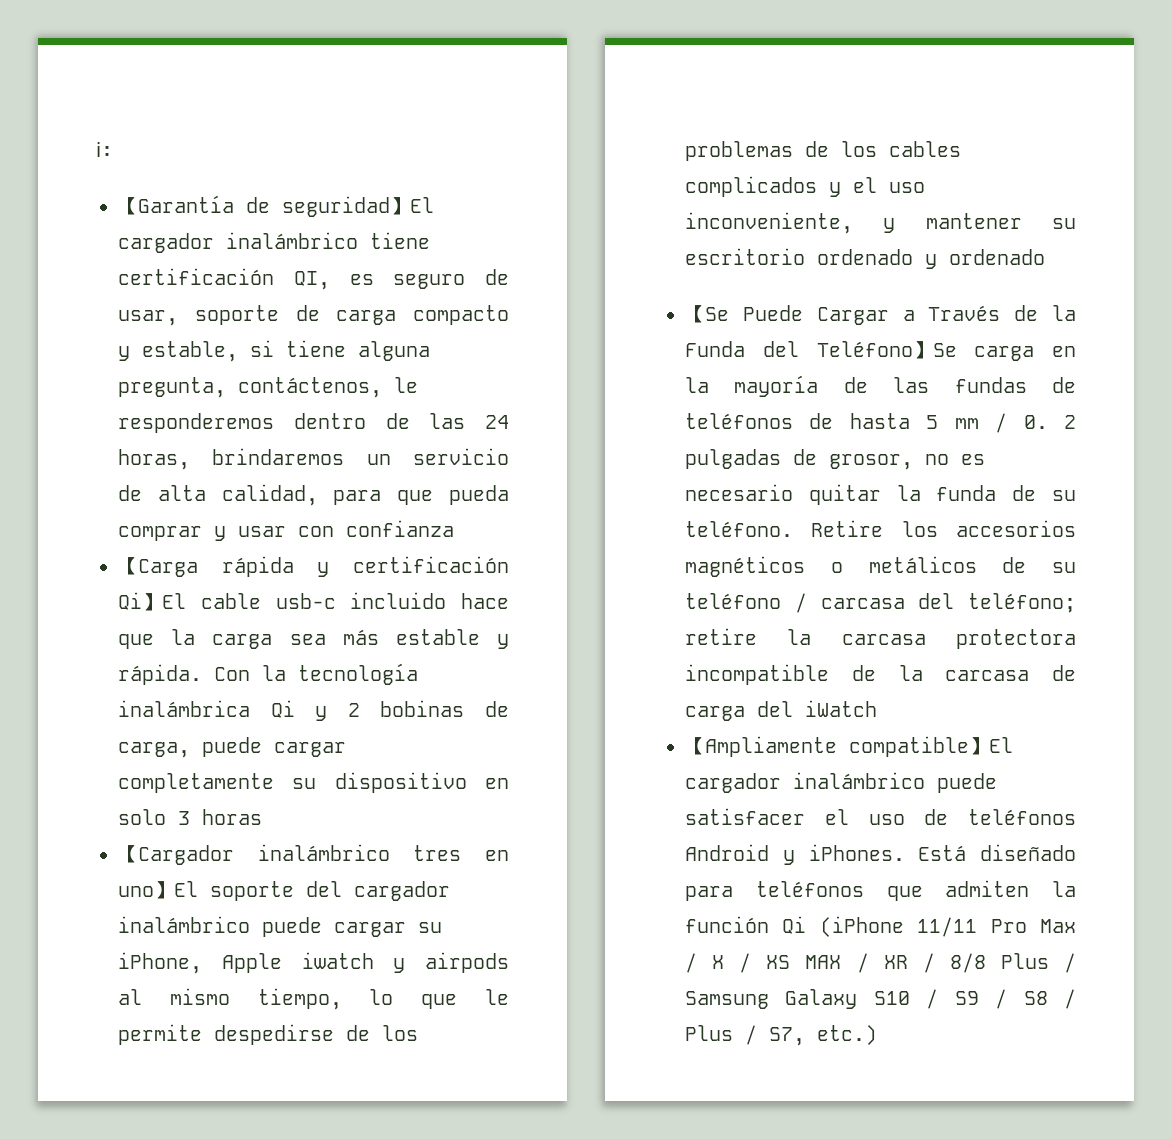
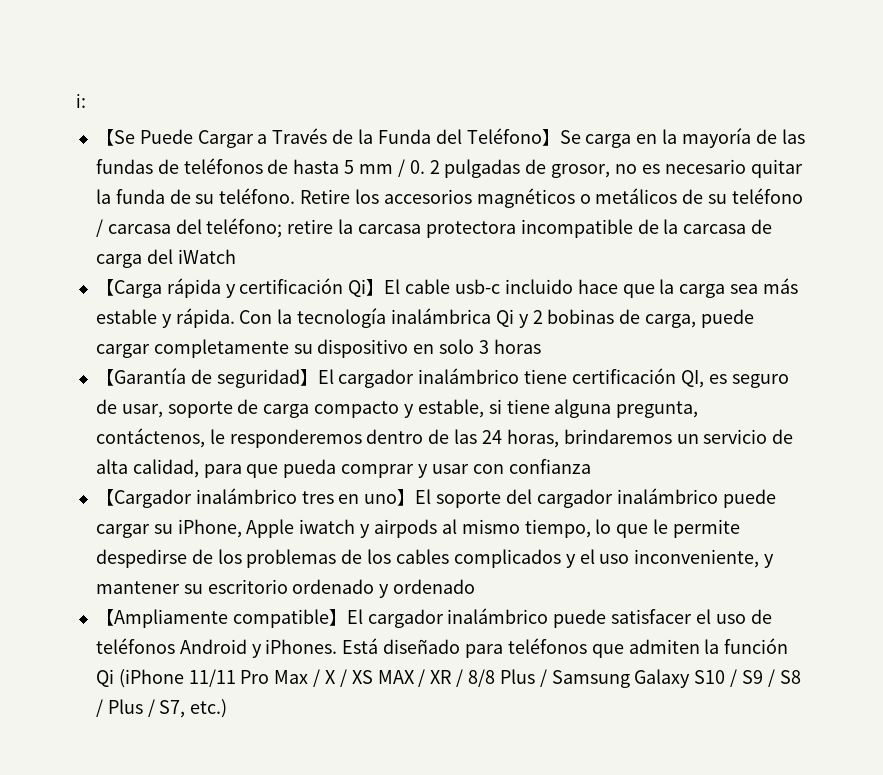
[118,195,434,217] [118,232,430,253] [118,268,509,290] [118,305,509,326] [118,340,430,362] [118,377,418,398] [118,413,509,433] [118,448,509,470] [118,484,509,506] [118,520,454,541] [118,556,509,577] [118,592,509,611] [118,629,509,649] [118,663,418,685] [118,700,509,721] [118,737,346,758] [118,772,509,793] [118,809,262,825] [118,844,509,865] [118,881,450,901] [118,916,442,937] [118,952,509,974] [118,988,510,1010] [118,1024,418,1045] [685,141,961,161] [685,176,925,197] [685,212,1076,234] [685,248,1045,269] // 【Garantía de seguridad】El cargador inalámbrico tiene certificación QI, es seguro de usar, soporte de carga compacto y estable, si tiene alguna pregunta, contáctenos, le responderemos dentro de las 24 horas, brindaremos un servicio de alta calidad, para que pueda comprar y usar con confianza // 【Carga rápida y certificación Qi】El cable usb-c incluido hace que la carga sea más estable y rápida. Con la tecnología inalámbrica Qi y 2 bobinas de carga, puede cargar completamente su dispositivo en solo 3 horas // 【Cargador inalámbrico tres en uno】El soporte del cargador inalámbrico puede cargar su iPhone, Apple iwatch y airpods al mismo tiempo, lo que le permite despedirse de los problemas de los cables complicados y el uso inconveniente, y mantener su escritorio ordenado y ordenado -> (86, 101) none
(877, 708) none -> [95,278,798,298] [95,308,754,328] [95,339,541,358] [95,368,789,388] [95,399,699,418] [95,428,794,448] [95,459,591,478] [95,488,776,508] [95,519,740,538] [95,549,775,568] [95,579,476,598] // 【Carga rápida y certificación Qi】El cable usb-c incluido hace que la carga sea más estable y rápida. Con la tecnología inalámbrica Qi y 2 bobinas de carga, puede cargar completamente su dispositivo en solo 3 horas // 【Garantía de seguridad】El cargador inalámbrico tiene certificación QI, es seguro de usar, soporte de carga compacto y estable, si tiene alguna pregunta, contáctenos, le responderemos dentro de las 24 horas, brindaremos un servicio de alta calidad, para que pueda comprar y usar con confianza // 【Cargador inalámbrico tres en uno】El soporte del cargador inalámbrico puede cargar su iPhone, Apple iwatch y airpods al mismo tiempo, lo que le permite despedirse de los problemas de los cables complicados y el uso inconveniente, y mantener su escritorio ordenado y ordenado

